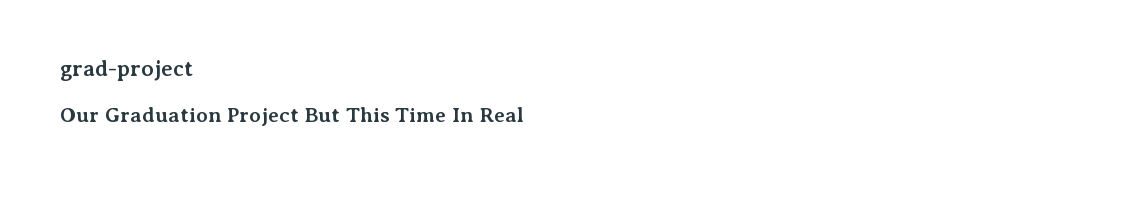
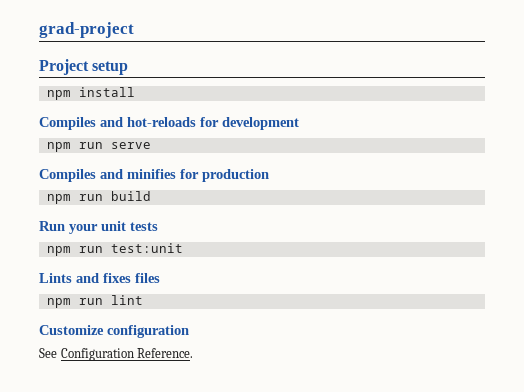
[60,107,524,126] Our Graduation Project But This Time In Real -> [39,59,129,75] [46,87,135,100] [39,117,299,130] [46,142,151,152] [39,169,269,182] [46,191,151,204] [39,221,158,234] [46,243,183,256] [39,273,160,283] [46,295,143,308] [39,325,189,338] [39,348,194,361] Project setup // npm install // Compiles and hot-reloads for development // npm run serve // Compiles and minifies for production // npm run build // Run your unit tests // npm run test:unit // Lints and fixes files // npm run lint // Customize configuration // See Configuration Reference.

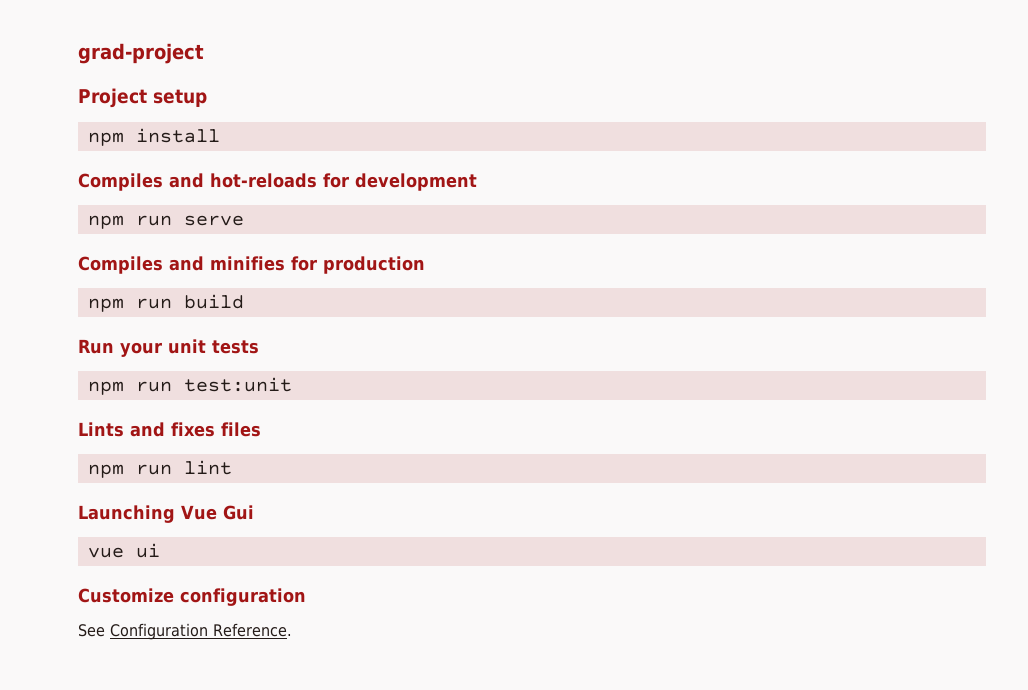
(143, 300) none -> [78,505,254,523] [87,543,160,558] // Launching Vue Gui // vue ui

